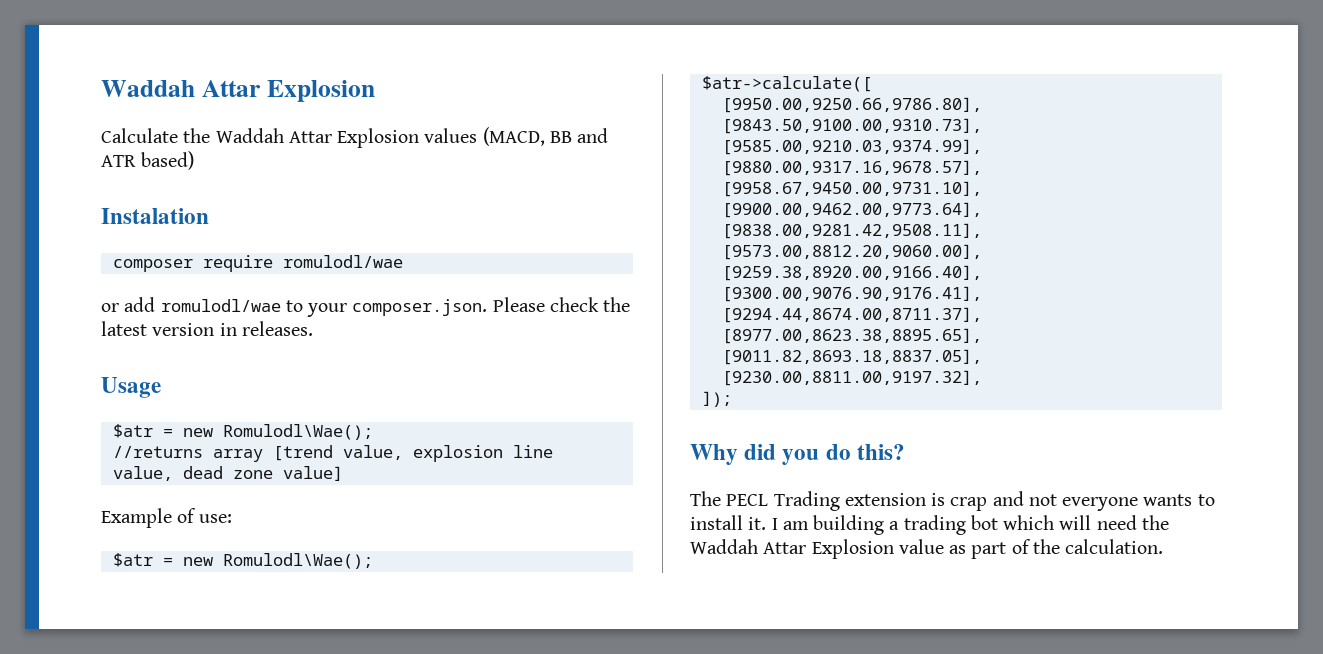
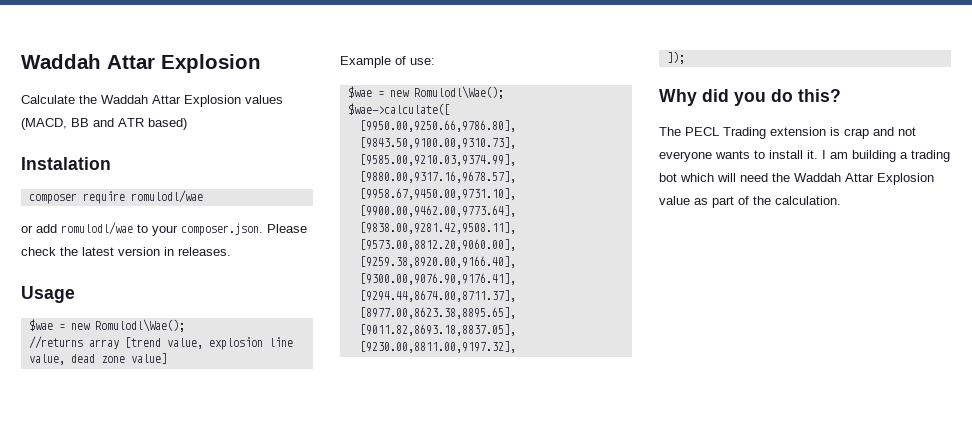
[112,424,153,438] $atr -> [28,319,53,331] $wae
[112,553,373,569] [701,76,872,92] $atr = new Romulodl\Wae(); // $atr->calculate([ -> [347,86,504,99] [347,103,450,115] $wae = new Romulodl\Wae(); // $wae->calculate([

